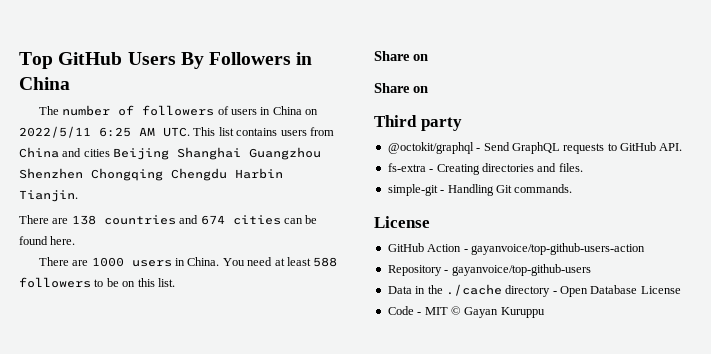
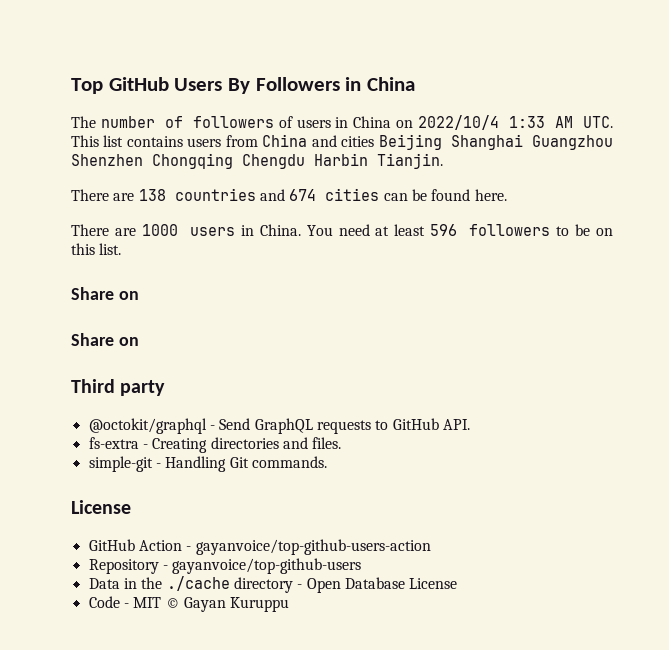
[19,126,131,138] 2022/5/11 6:25 -> [417,115,545,130] 2022/10/4 1:33
[313,257,338,267] 588 -> [430,224,458,236] 596

